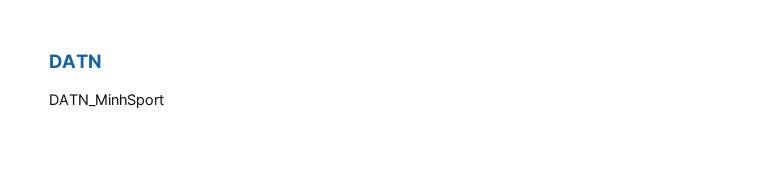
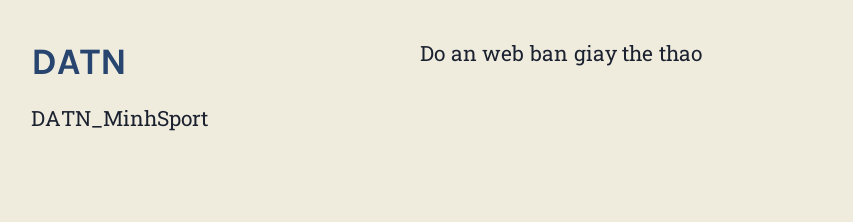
(164, 101) none -> [420,45,703,66] // Do an web ban giay the thao

